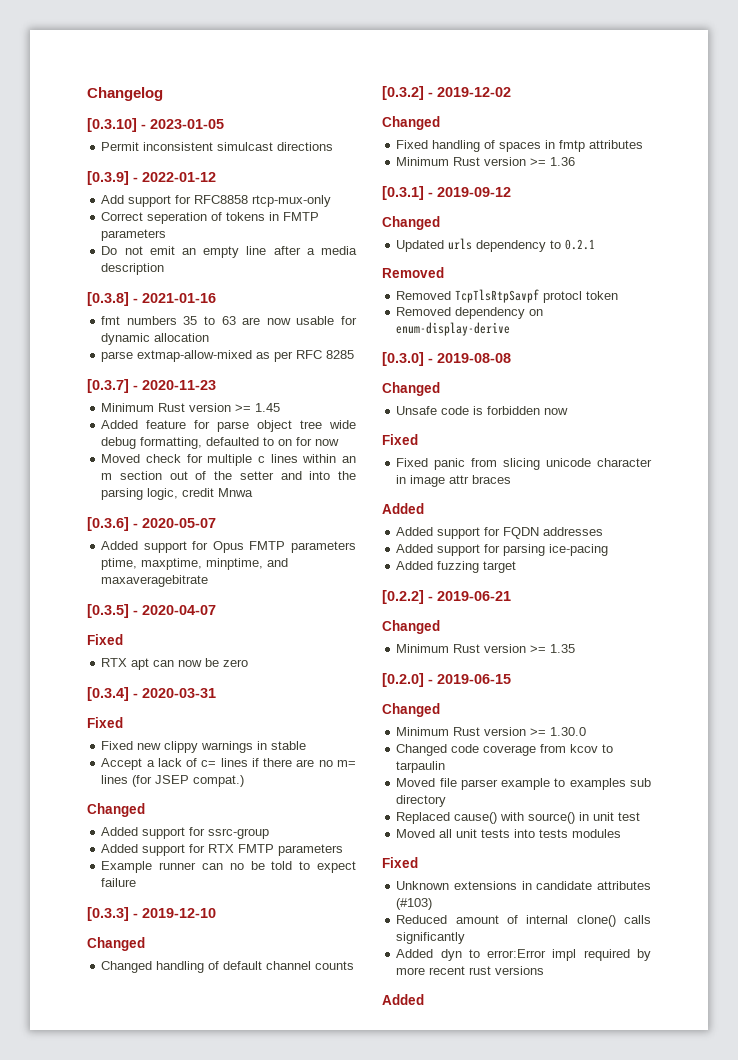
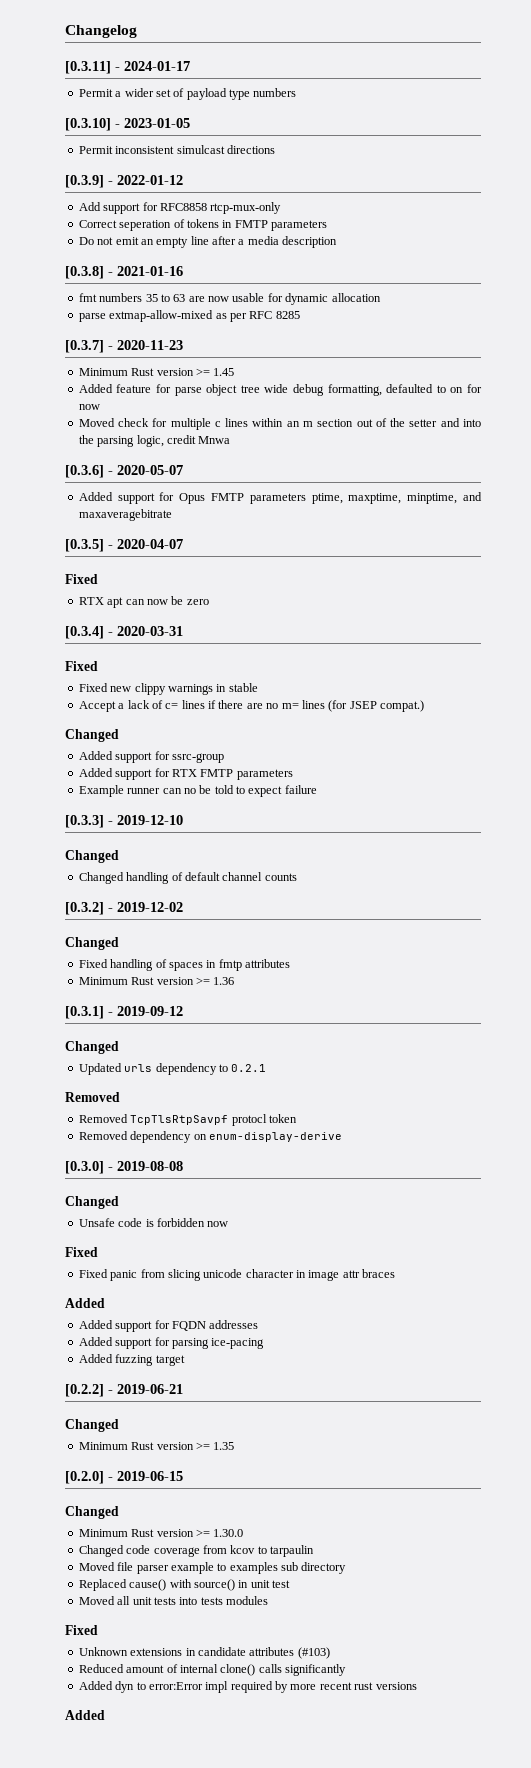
(163, 94) none -> [65,61,190,74] [78,88,297,100] // [0.3.11] - 2024-01-17 // Permit a wider set of payload type numbers

